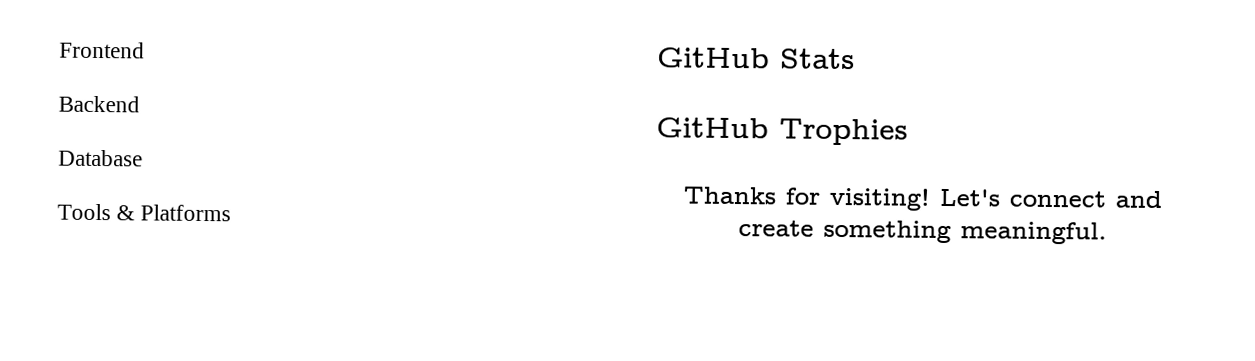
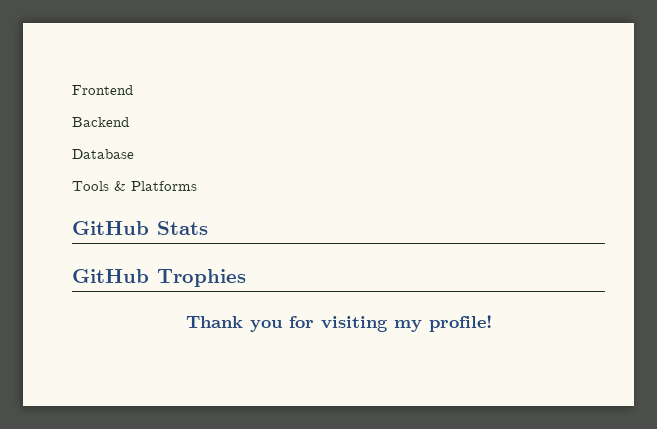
[683,186,1162,211] [738,219,1107,245] Thanks for visiting! Let's connect and create something meaningful. -> [185,315,492,332] Thank you for visiting my profile!

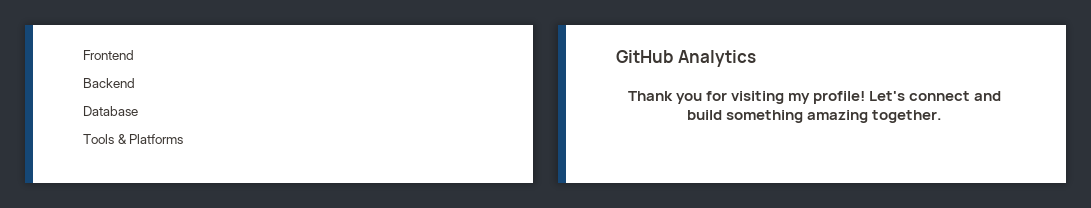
[157,221,208,235] [72,269,246,287] Stats // GitHub Trophies -> [677,50,756,67] Analytics
(492, 323) none -> [869,91,1002,101] [686,110,943,123] Let's connect and build something amazing together.

